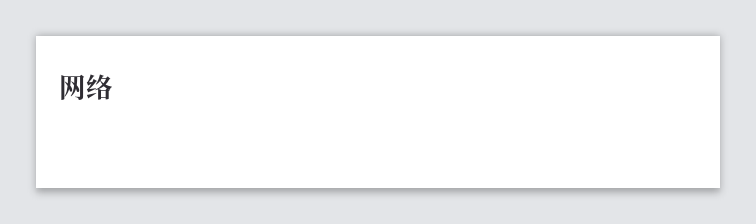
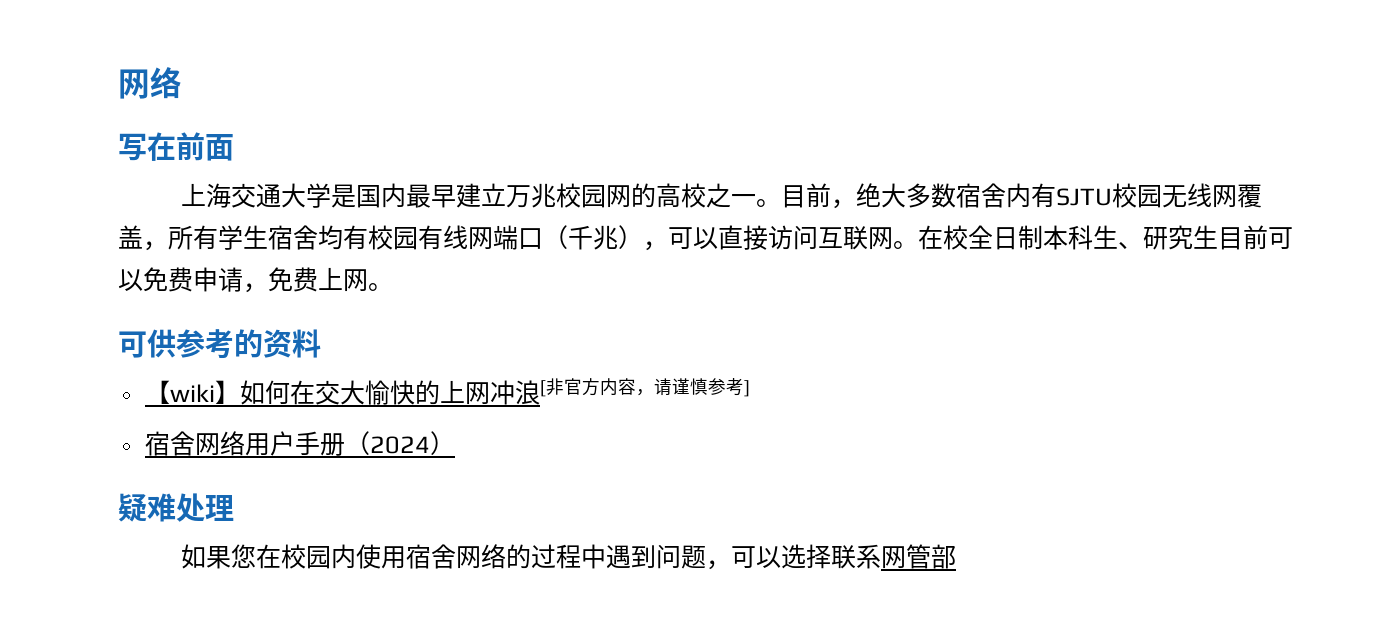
[59,74,113,100] 网络 -> [118,67,182,99] [118,132,234,161] [181,183,1263,209] [118,225,1293,251] [118,267,393,293] [118,329,321,359] [145,378,751,405] [145,431,456,456] [118,493,234,522] [181,544,957,570] 网络 // 写在前面 // 上海交通大学是国内最早建立万兆校园网的高校之一。目前，绝大多数宿舍内有SJTU校园无线网覆盖，所有学生宿舍均有校园有线网端口（千兆），可以直接访问互联网。在校全日制本科生、研究生目前可以免费申请，免费上网。 // 可供参考的资料 // 【wiki】如何在交大愉快的上网冲浪[非官方内容，请谨慎参考] // 宿舍网络用户手册（2024） // 疑难处理 // 如果您在校园内使用宿舍网络的过程中遇到问题，可以选择联系网管部

